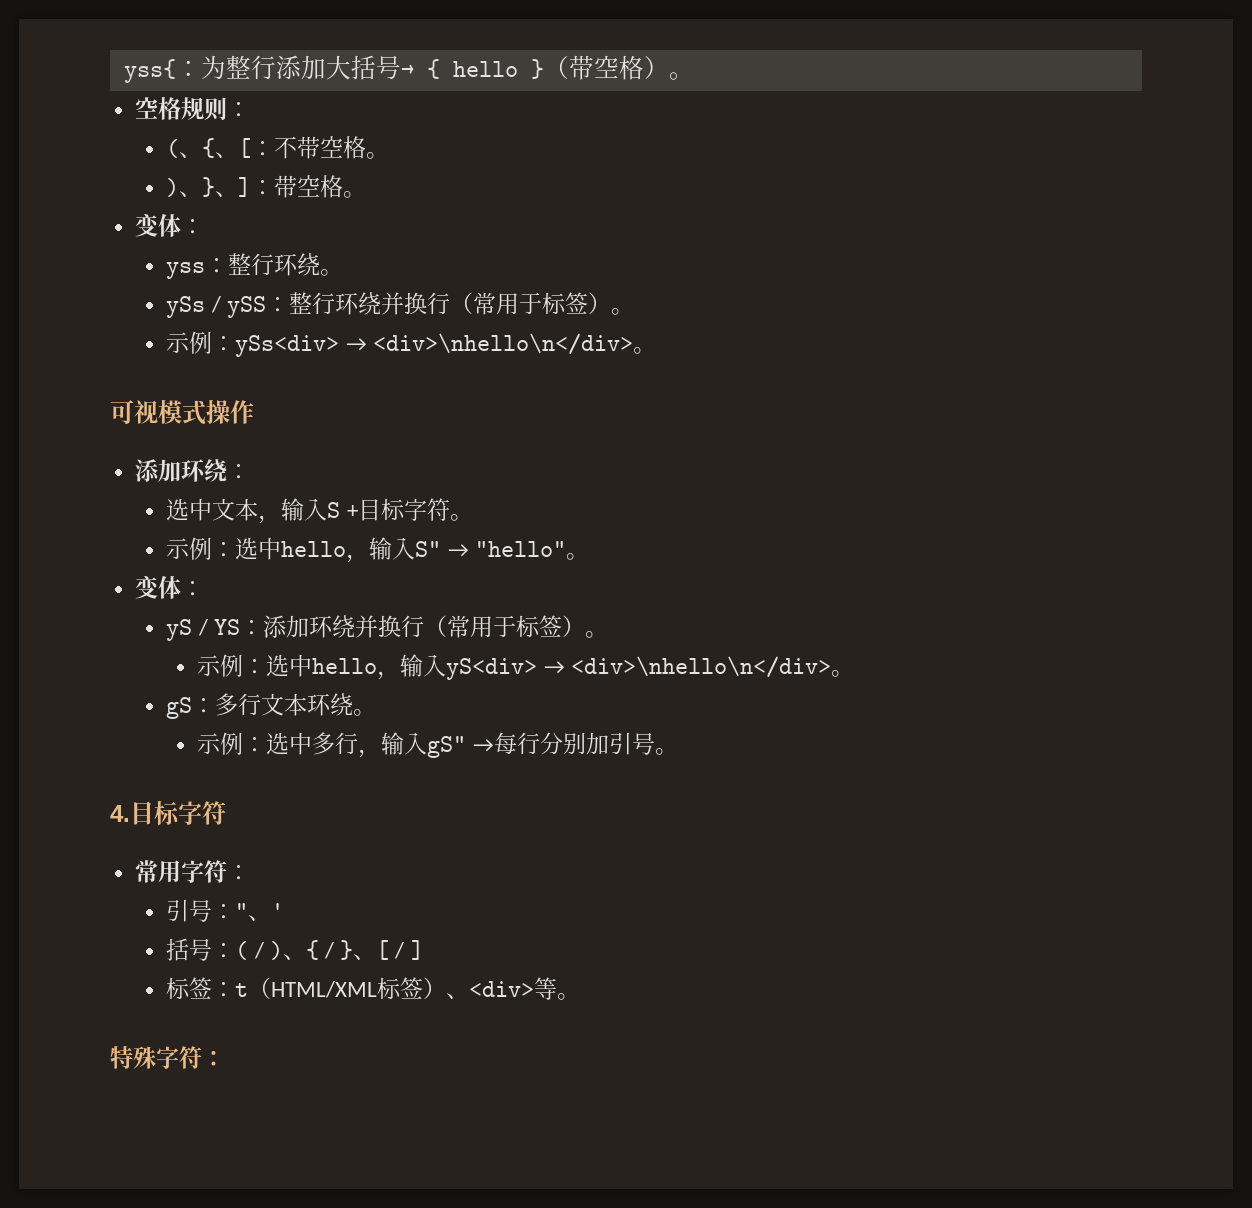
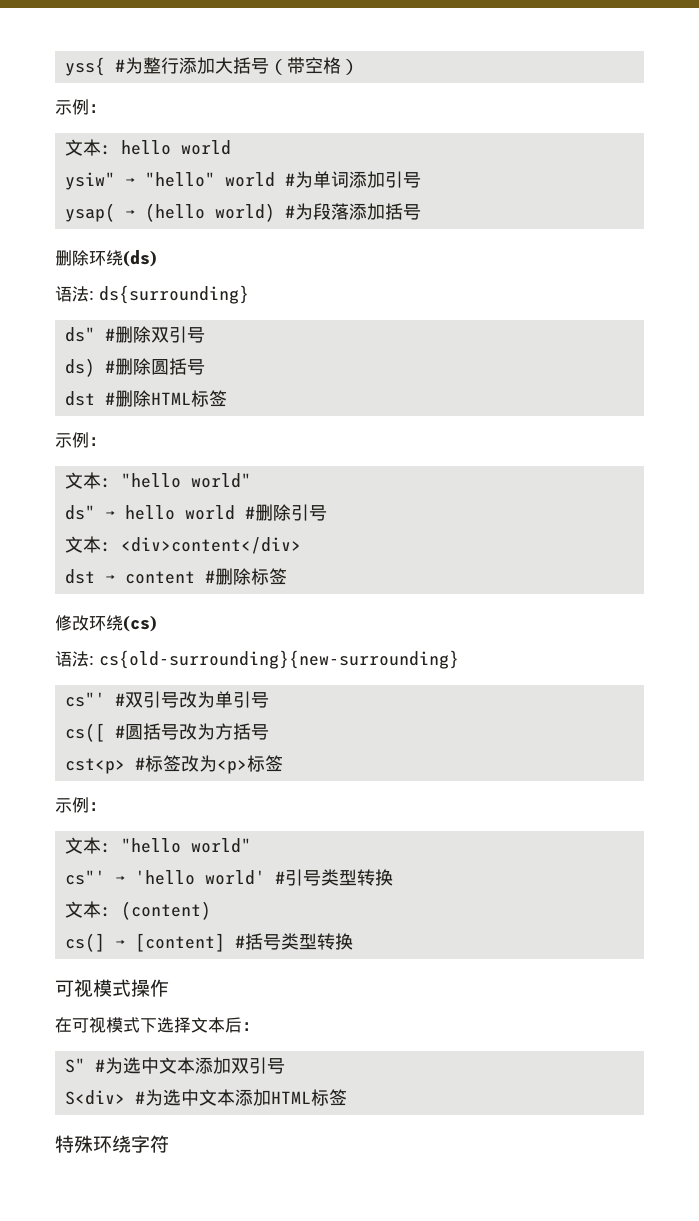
[175,60,201,77] ： -> [115,59,126,72] #
[400,59,544,79] → { hello } -> (270, 66) none
[668,72,694,80] [135,97,251,121] [166,136,390,159] [166,175,367,198] [135,213,205,237] [166,253,344,279] [166,292,634,318] [166,331,656,357] [110,400,254,425] [135,459,251,482] [166,498,473,524] [166,537,589,563] [135,575,205,599] [166,615,608,641] [197,654,854,680] [166,693,377,719] [197,732,678,758] [110,801,226,825] [135,860,251,883] [166,899,285,922] [166,938,424,961] [166,977,581,1000] 。 // 空格规则： // (、{、[：不带空格。 // )、}、]：带空格。 // 变体： // yss：整行环绕。 // ySs / ySS：整行环绕并换行（常用于标签）。 // 示例：ySs<div> → <div>\nhello\n</div>。 // 可视模式操作 // 添加环绕： // 选中文本，输入S +目标字符。 // 示例：选中hello，输入S" → "hello"。 // 变体： // yS / YS：添加环绕并换行（常用于标签）。 // 示例：选中hello，输入yS<div> → <div>\nhello\n</div>。 // gS：多行文本环绕。 // 示例：选中多行，输入gS" →每行分别加引号。 // 4.目标字符 // 常用字符： // 引号："、' // 括号：( / )、{ / }、[ / ] // 标签：t（HTML/XML标签）、<div>等。 -> [55,99,106,115] [65,139,232,156] [65,171,422,190] [65,203,422,222] [55,250,157,267] [55,285,249,304] [65,326,206,343] [65,358,206,377] [65,390,228,407] [55,432,106,448] [65,472,252,489] [65,504,328,521] [65,536,302,554] [65,568,288,585] [55,615,157,632] [55,650,459,669] [65,691,270,708] [65,723,270,742] [65,755,284,774] [55,797,106,813] [65,837,252,854] [65,869,394,886] [65,901,212,920] [65,933,354,952] [55,979,169,997] [55,1017,259,1033] [65,1057,286,1074] [65,1089,348,1106] // 示例： // 文本: hello world // ysiw" → "hello" world #为单词添加引号 // ysap( → (hello world) #为段落添加括号 // 删除环绕(ds) // 语法: ds{surrounding} // ds" #删除双引号 // ds) #删除圆括号 // dst #删除HTML标签 // 示例： // 文本: "hello world" // ds" → hello world #删除引号 // 文本: <div>content</div> // dst → content #删除标签 // 修改环绕(cs) // 语法: cs{old-surrounding}{new-surrounding} // cs"' #双引号改为单引号 // cs([ #圆括号改为方括号 // cst<p> #标签改为<p>标签 // 示例： // 文本: "hello world" // cs"' → 'hello world' #引号类型转换 // 文本: (content) // cs(] → [content] #括号类型转换 // 可视模式操作 // 在可视模式下选择文本后： // S" #为选中文本添加双引号 // S<div> #为选中文本添加HTML标签
[156,1046,225,1069] 字符： -> [93,1135,169,1153] 环绕字符

